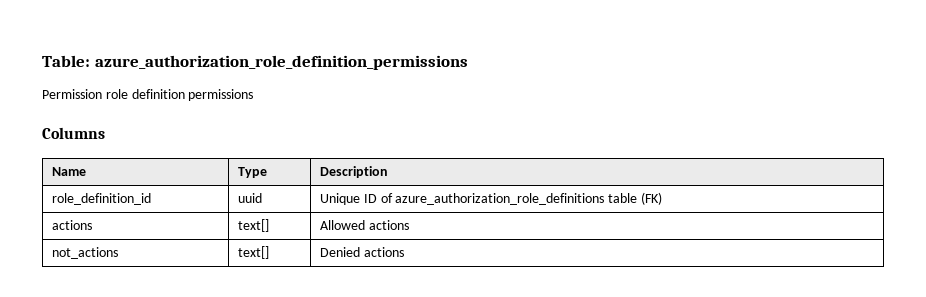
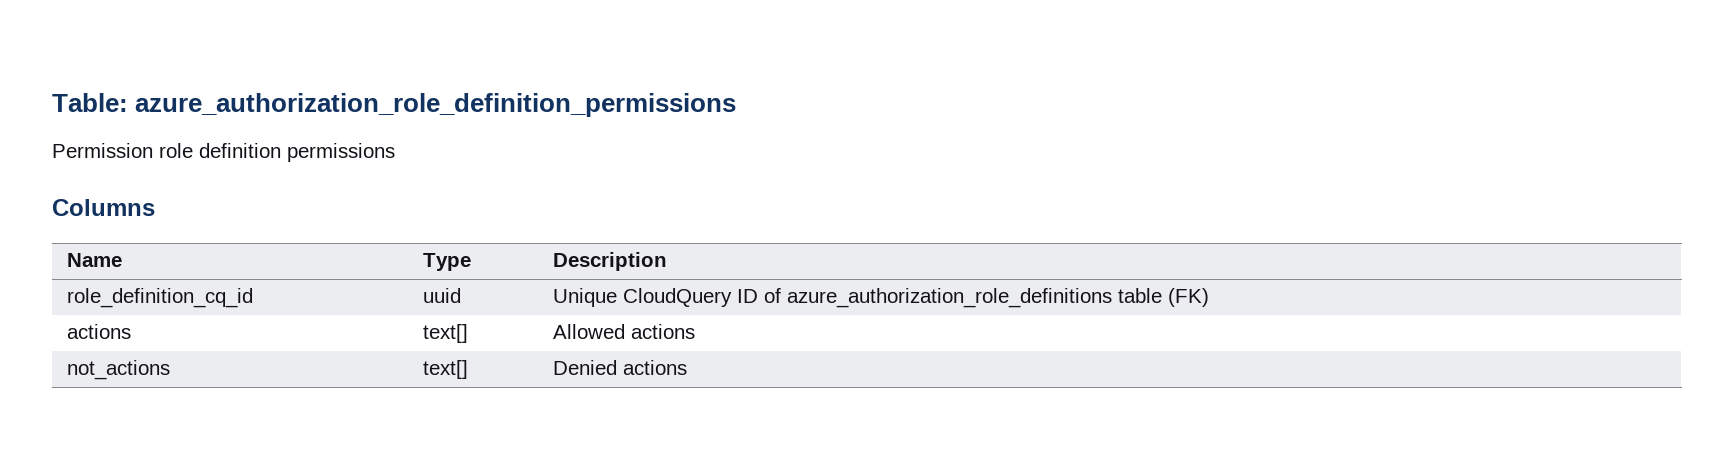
[52,193,152,205] role_definition_id -> [66,288,253,308] role_definition_cq_id
(361, 199) none -> [622,288,732,307] CloudQuery

